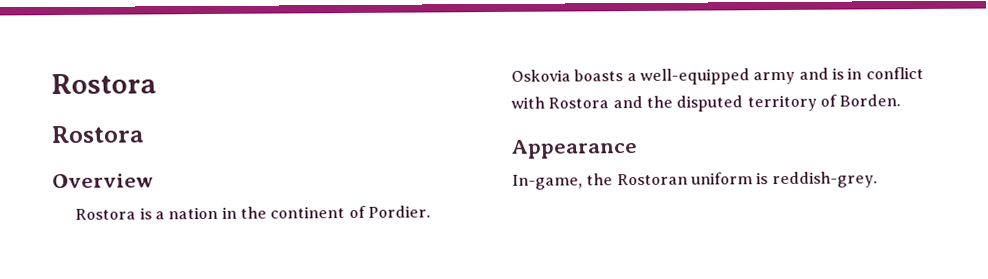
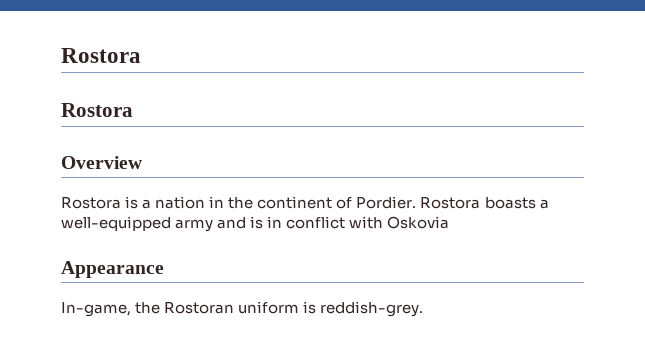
[511,69,571,82] Oskovia -> [420,197,481,209] Rostora
[548,94,902,112] Rostora and the disputed territory of Borden. -> [387,216,450,229] Oskovia

